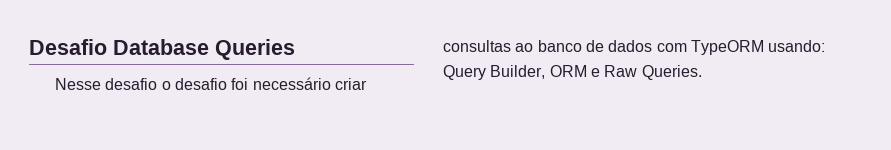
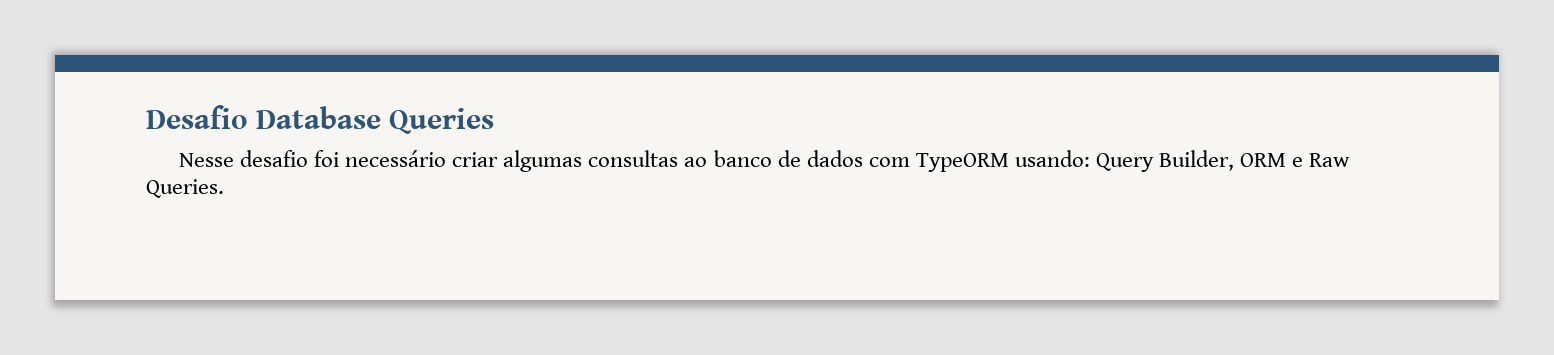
[161,78,227,90] o desafio -> (308, 158) none
(367, 84) none -> [503,150,583,172] algumas

